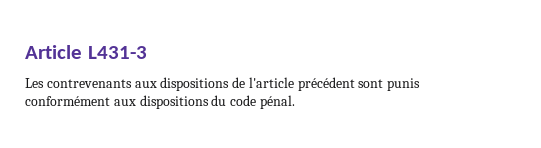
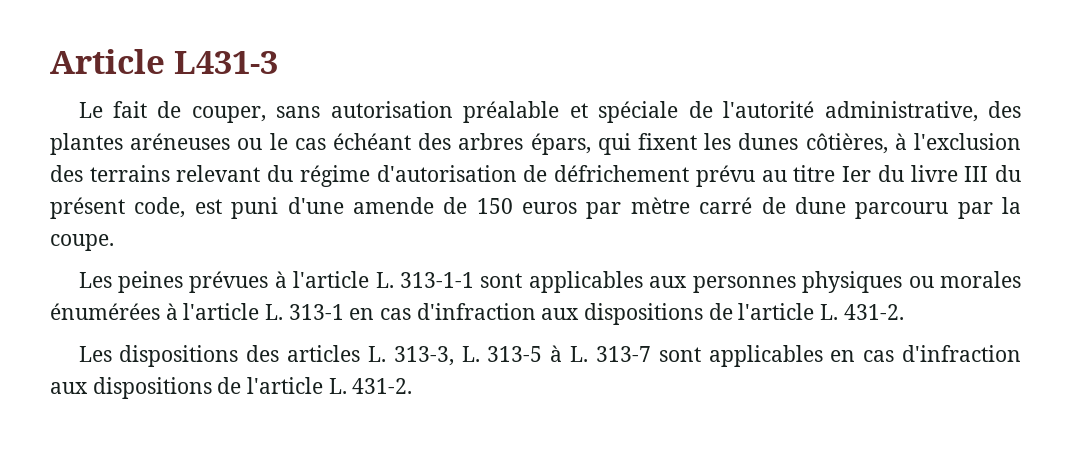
[25,77,421,91] [25,95,295,109] Les contrevenants aux dispositions de l'article précédent sont punis conformément aux dispositions du code pénal. -> [78,101,1021,123] [50,133,1022,155] [50,165,1022,187] [50,197,1021,219] [50,234,114,251] [78,271,1021,293] [50,303,904,325] [78,345,1022,367] [50,377,413,399] Le fait de couper, sans autorisation préalable et spéciale de l'autorité administrative, des plantes aréneuses ou le cas échéant des arbres épars, qui fixent les dunes côtières, à l'exclusion des terrains relevant du régime d'autorisation de défrichement prévu au titre Ier du livre III du présent code, est puni d'une amende de 150 euros par mètre carré de dune parcouru par la coupe. // Les peines prévues à l'article L. 313-1-1 sont applicables aux personnes physiques ou morales énumérées à l'article L. 313-1 en cas d'infraction aux dispositions de l'article L. 431-2. // Les dispositions des articles L. 313-3, L. 313-5 à L. 313-7 sont applicables en cas d'infraction aux dispositions de l'article L. 431-2.

